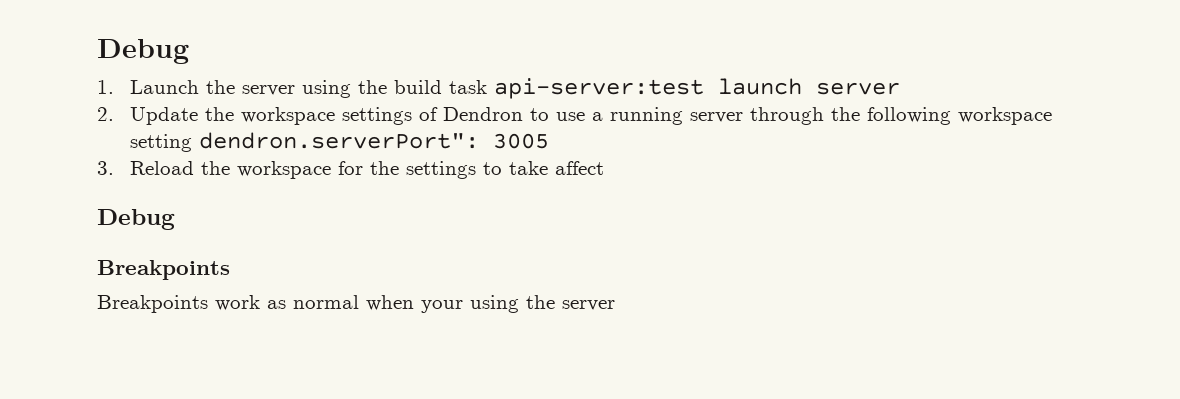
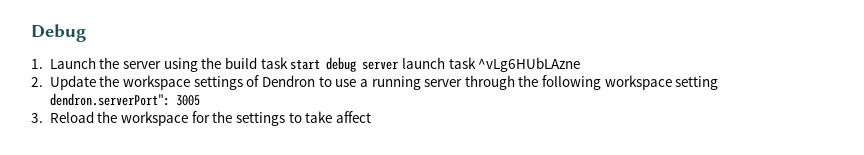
[493,78,900,99] api-server:test launch server -> [290,57,581,72] start debug server launch task ^vLg6HUbLAzne
[97,209,175,230] [97,260,230,280] [97,295,615,313] // Debug // Breakpoints // Breakpoints work as normal when your using the server -> (371, 117) none

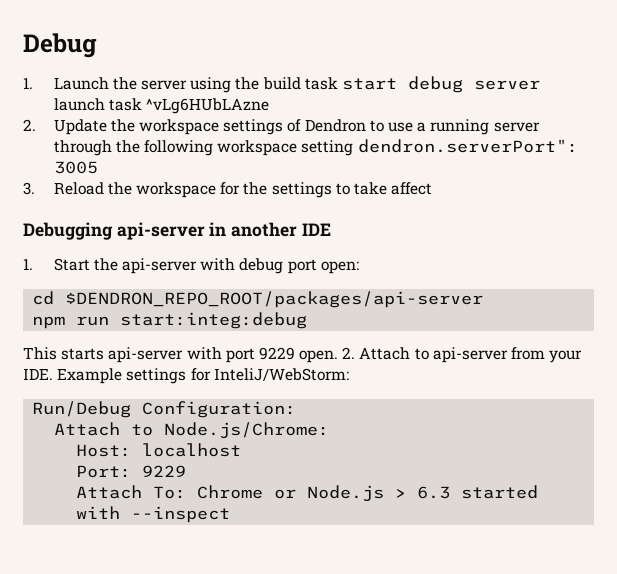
(371, 117) none -> [23,222,331,240] [23,258,359,274] [32,291,484,308] [32,312,308,329] [23,347,583,363] [23,368,349,384] [32,401,297,418] [54,422,330,439] [76,443,242,457] [76,465,187,478] [76,485,539,502] [76,506,231,523] // Debugging api-server in another IDE // 1. Start the api-server with debug port open: // cd $DENDRON_REPO_ROOT/packages/api-server // npm run start:integ:debug // This starts api-server with port 9229 open. 2. Attach to api-server from your IDE. Example settings for InteliJ/WebStorm: // Run/Debug Configuration: // Attach to Node.js/Chrome: // Host: localhost // Port: 9229 // Attach To: Chrome or Node.js > 6.3 started with --inspect

